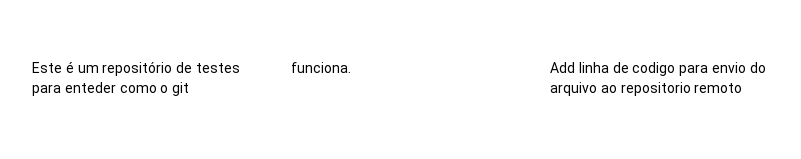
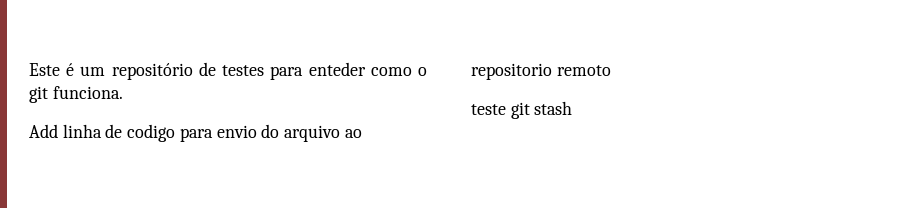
(743, 88) none -> [471,101,573,119] // teste git stash

